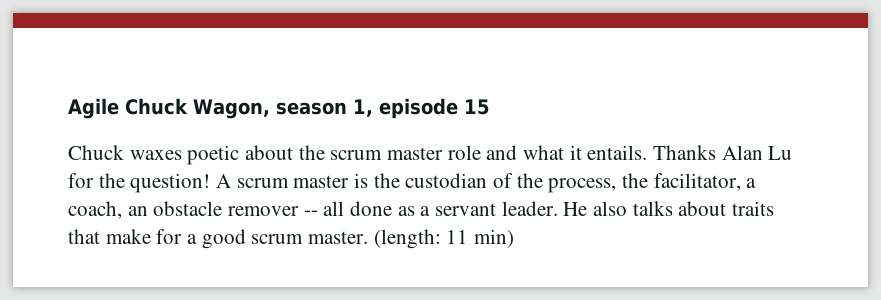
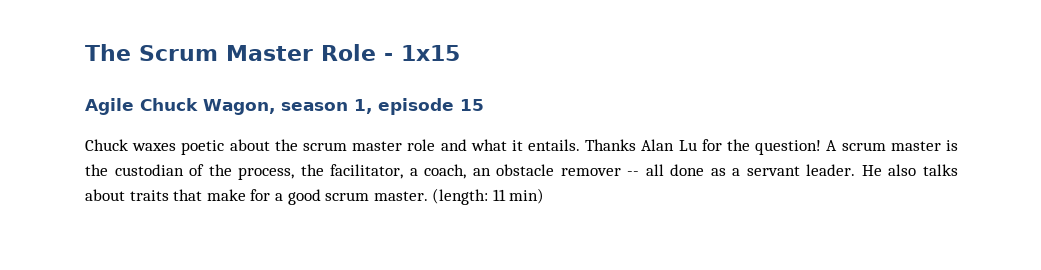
(68, 108) none -> [85,44,460,61] The Scrum Master Role - 1x15 //

